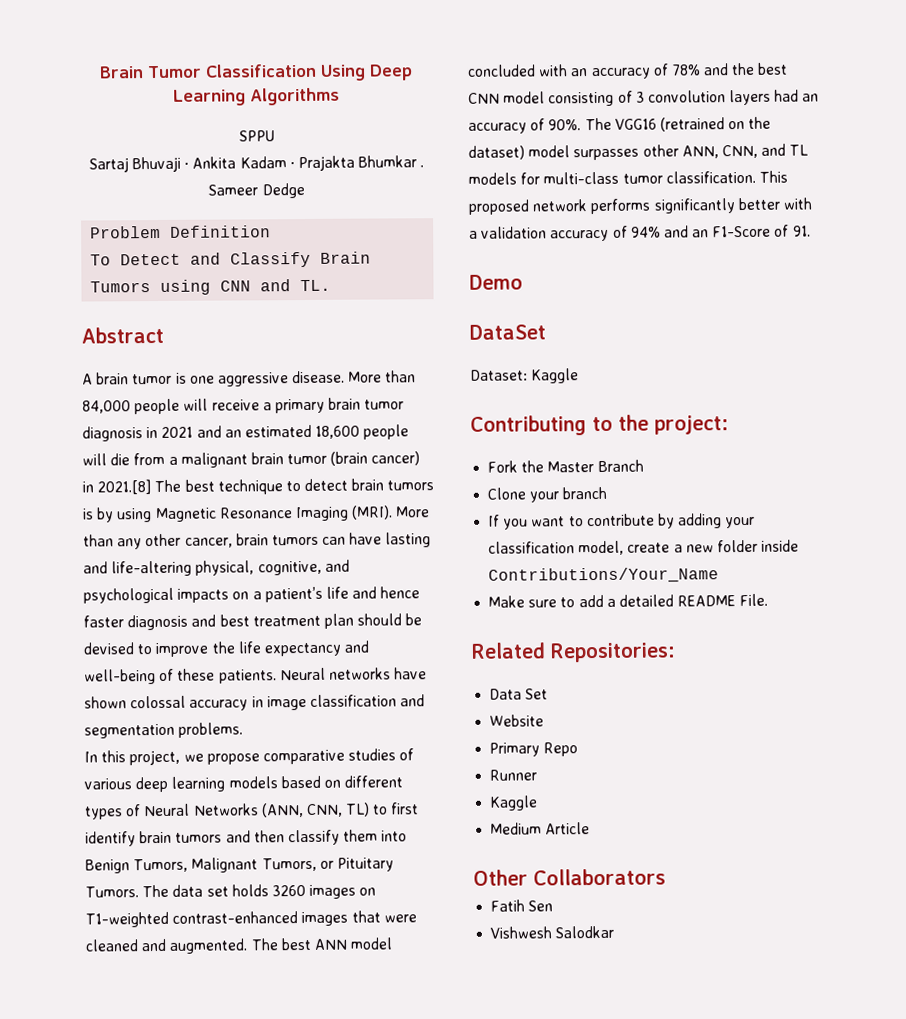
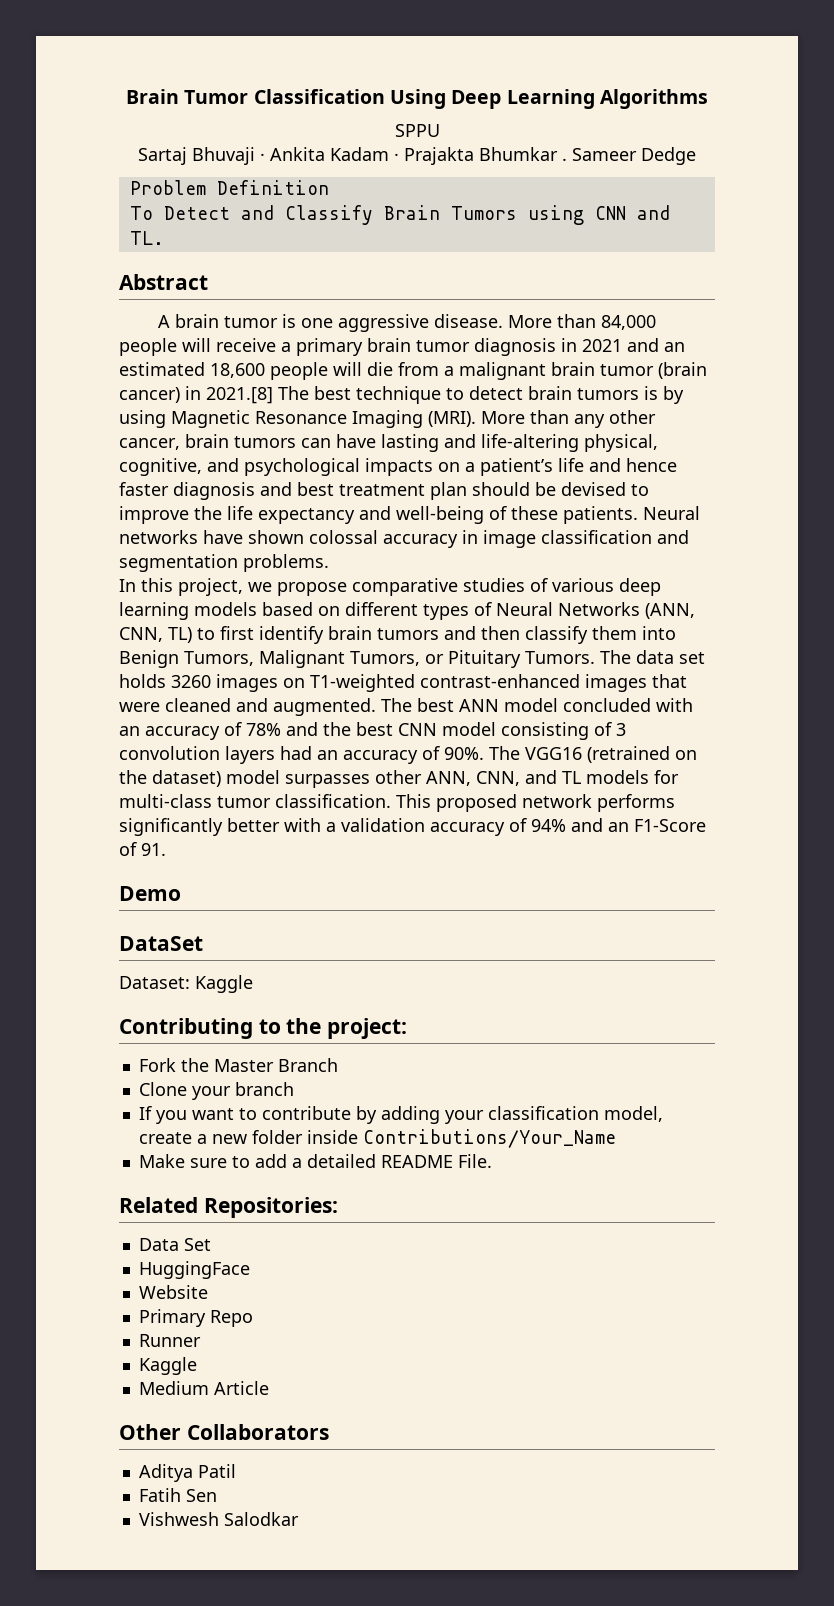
(549, 694) none -> [138,1261,250,1279] // HuggingFace
(666, 877) none -> [138,1464,236,1482] // Aditya Patil

